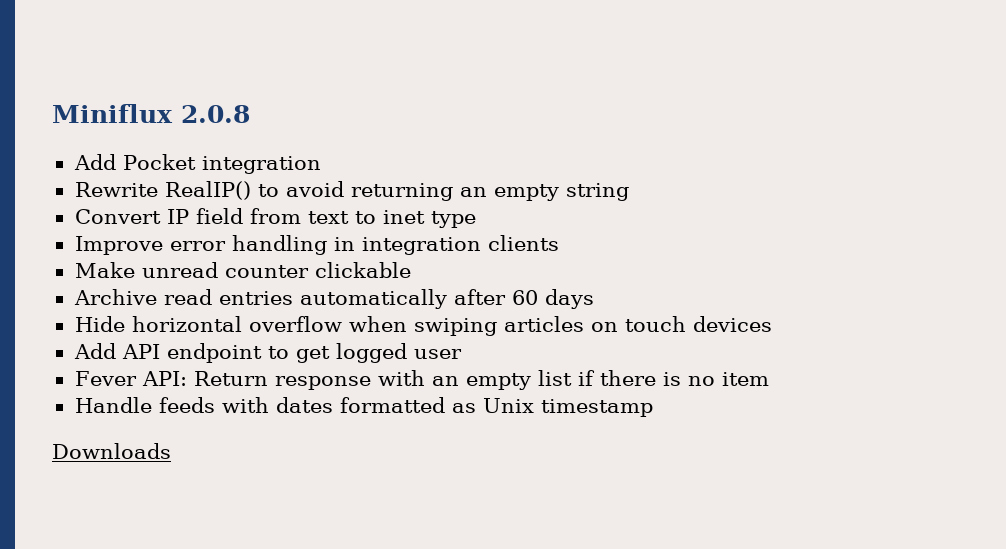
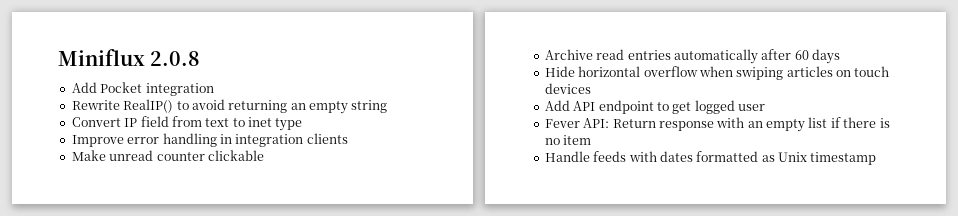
[52,443,171,459] // Downloads -> (877, 158) none

